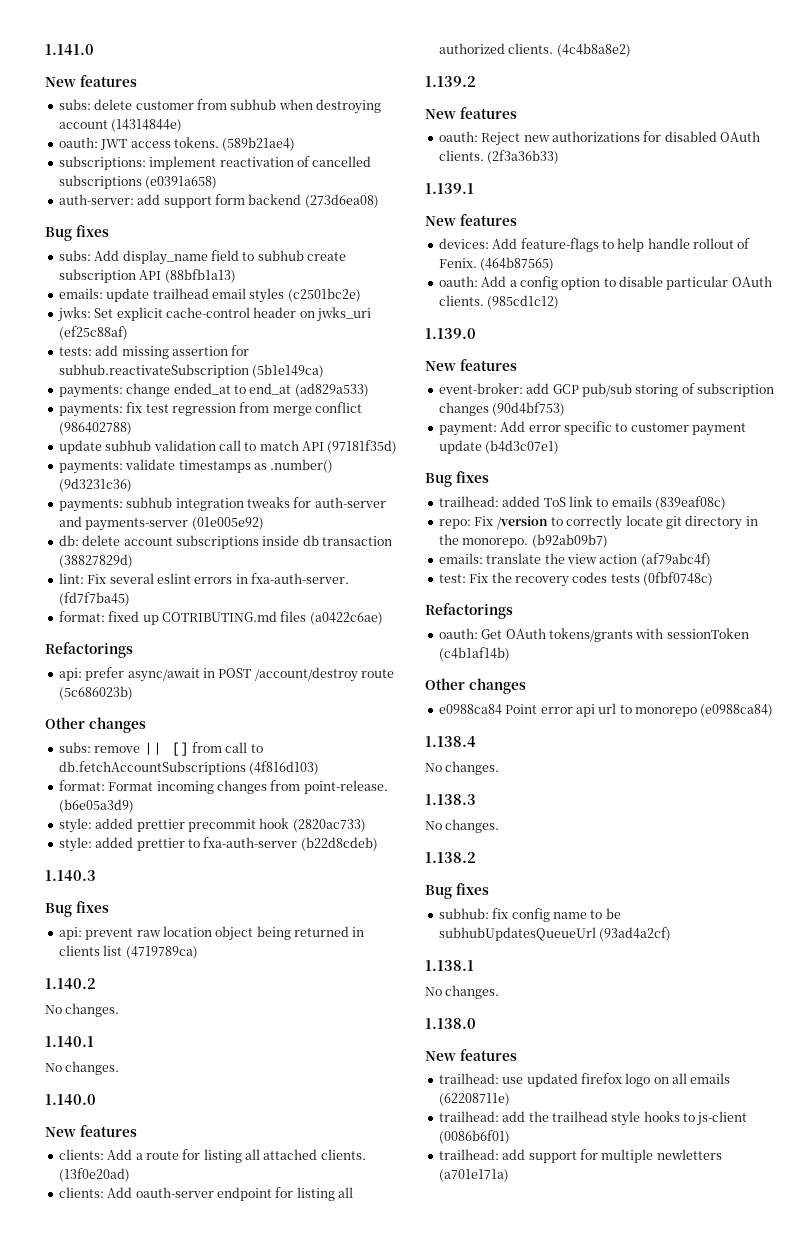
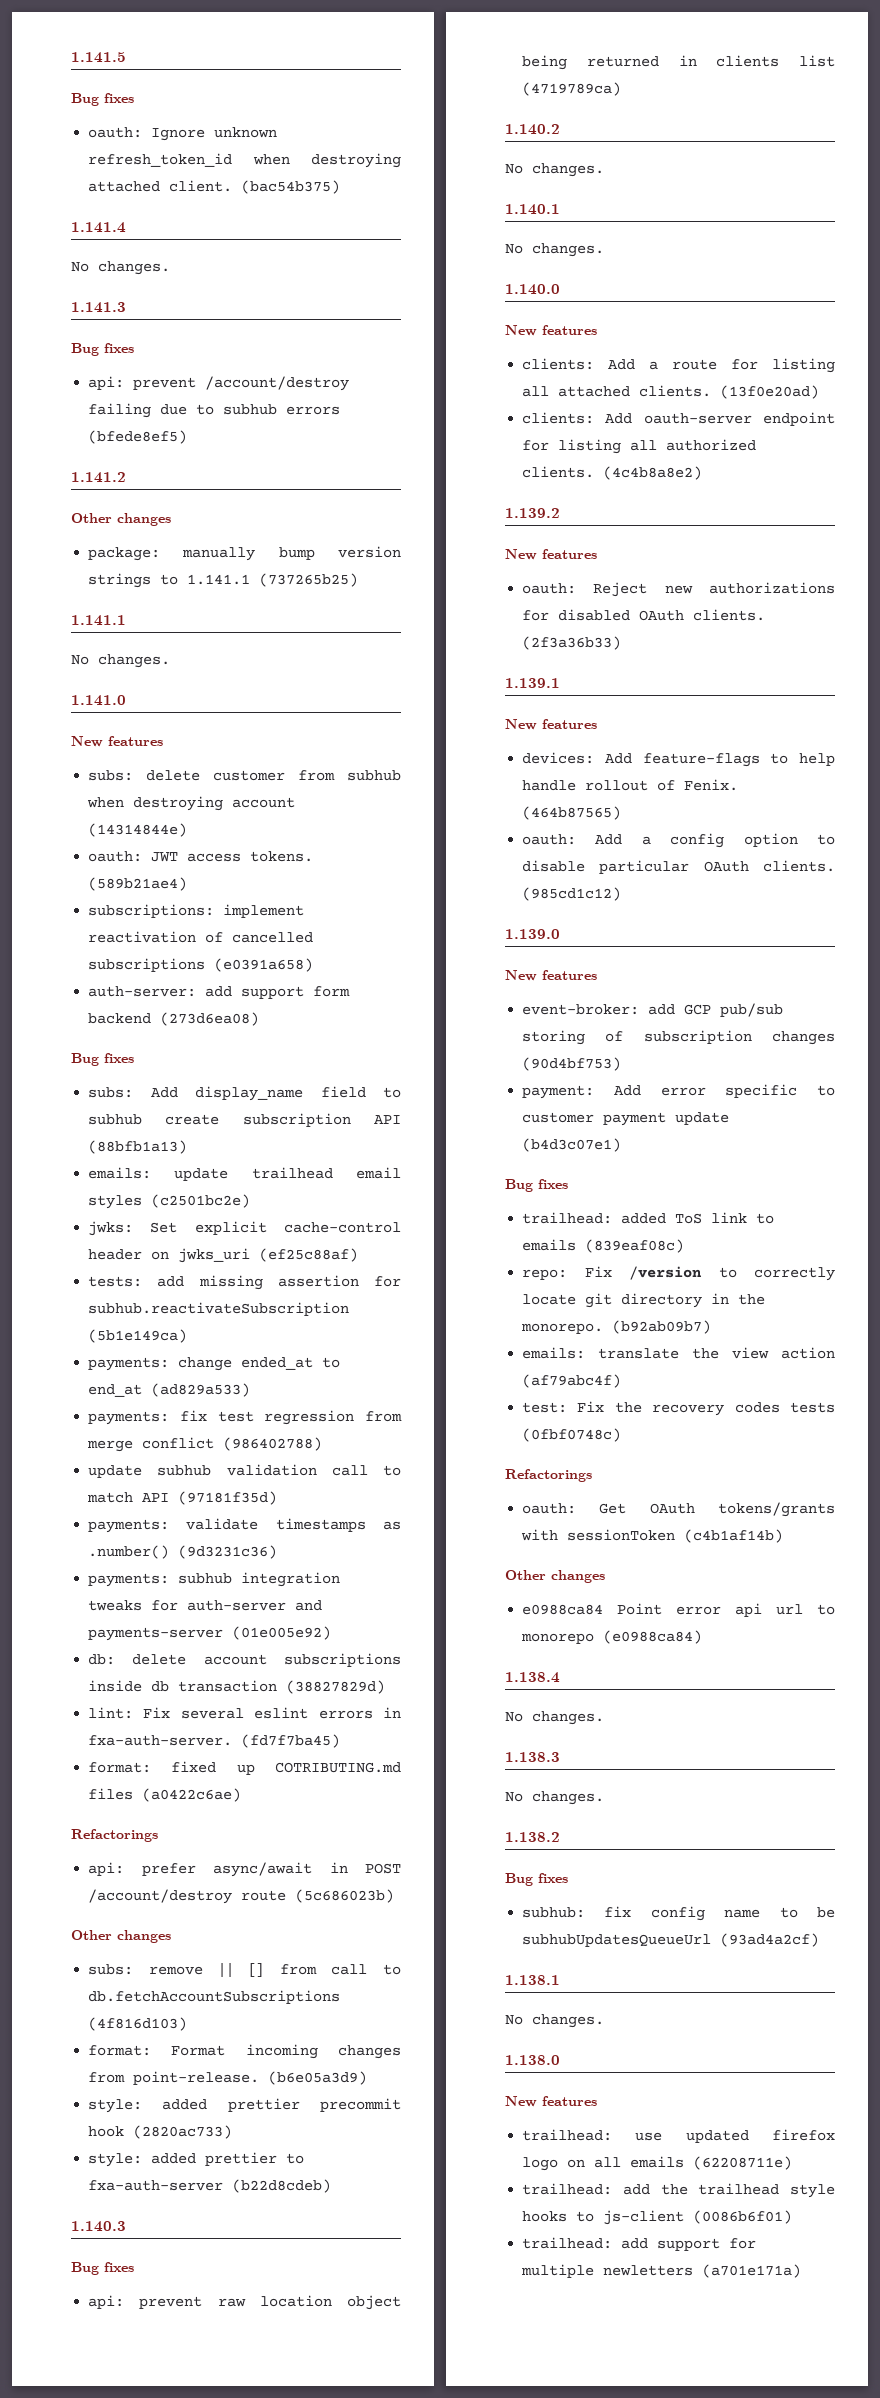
(45, 49) none -> [71,52,126,63] [71,93,134,106] [88,127,278,141] [88,153,401,168] [88,180,341,194] [71,222,126,233] [71,261,170,275] [71,302,126,313] [71,343,134,356] [88,376,350,391] [88,403,341,418] [88,430,188,444] [71,472,126,483] [71,513,171,526] [88,546,401,561] [88,573,359,588] [71,615,126,626] [71,654,170,668] 1.141.5 // Bug fixes // oauth: Ignore unknown refresh_token_id when destroying attached client. (bac54b375) // 1.141.4 // No changes. // 1.141.3 // Bug fixes // api: prevent /account/destroy failing due to subhub errors (bfede8ef5) // 1.141.2 // Other changes // package: manually bump version strings to 1.141.1 (737265b25) // 1.141.1 // No changes. //

